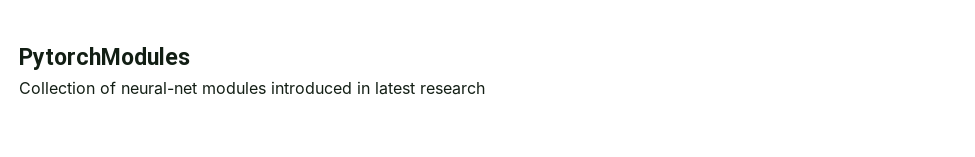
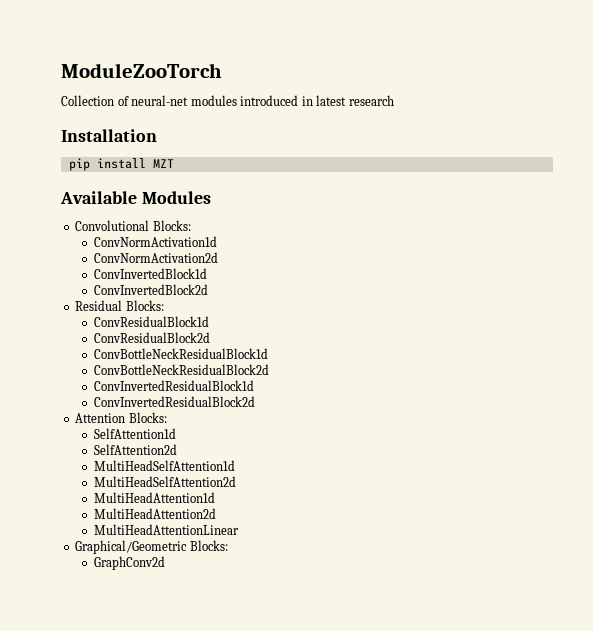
[19,47,190,70] PytorchModules -> [61,63,222,78] ModuleZooTorch
(485, 88) none -> [61,129,157,142] [68,158,174,171] [60,191,211,204] [75,220,191,231] [93,236,217,247] [93,252,218,263] [93,268,207,279] [93,284,208,295] [75,300,164,311] [93,316,209,327] [93,332,210,343] [93,348,268,359] [93,364,269,375] [93,380,254,391] [93,396,255,407] [75,412,167,423] [93,428,176,439] [93,444,177,455] [93,460,235,471] [93,476,236,487] [93,492,215,503] [93,508,216,519] [93,524,239,535] [75,540,228,554] [93,556,165,570] // Installation // pip install MZT // Available Modules // Convolutional Blocks: // ConvNormActivation1d // ConvNormActivation2d // ConvInvertedBlock1d // ConvInvertedBlock2d // Residual Blocks: // ConvResidualBlock1d // ConvResidualBlock2d // ConvBottleNeckResidualBlock1d // ConvBottleNeckResidualBlock2d // ConvInvertedResidualBlock1d // ConvInvertedResidualBlock2d // Attention Blocks: // SelfAttention1d // SelfAttention2d // MultiHeadSelfAttention1d // MultiHeadSelfAttention2d // MultiHeadAttention1d // MultiHeadAttention2d // MultiHeadAttentionLinear // Graphical/Geometric Blocks: // GraphConv2d

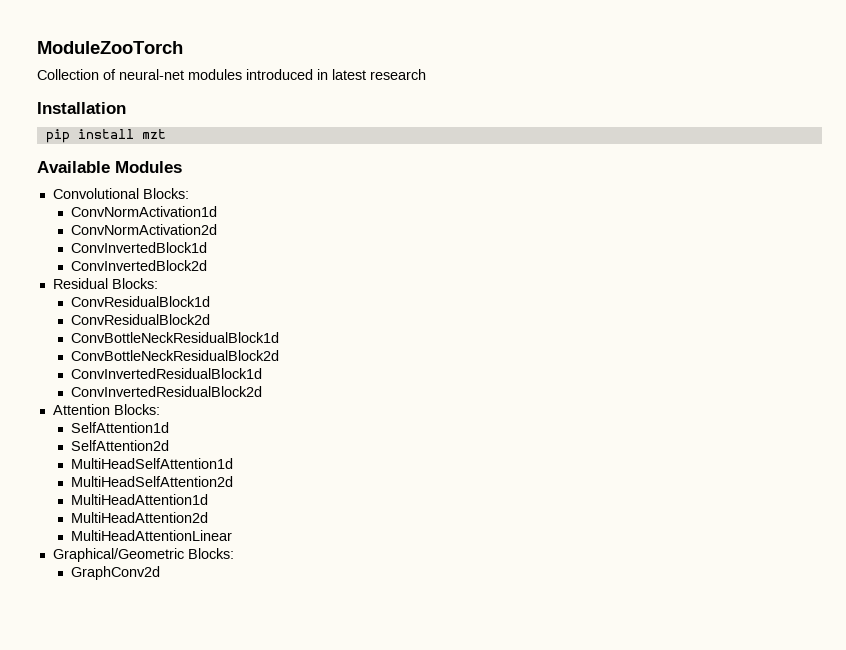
[152,159,174,168] MZT -> [141,129,166,139] mzt

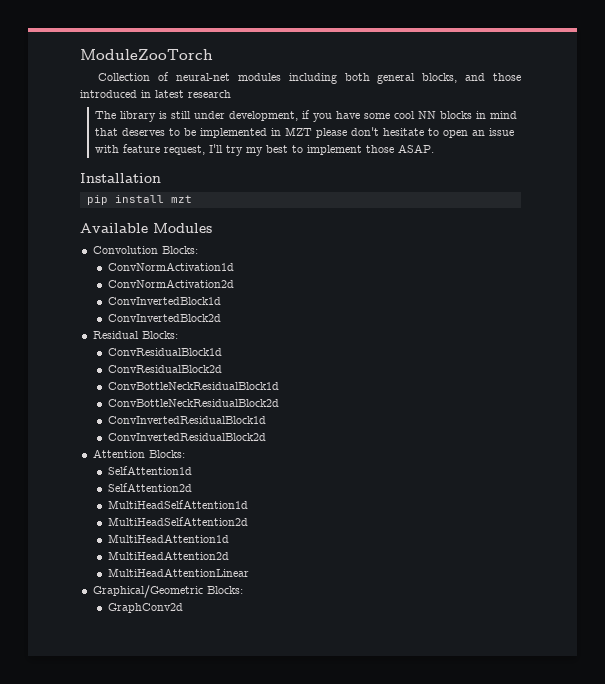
[246,69,426,80] introduced in latest research -> [288,73,522,84] [80,90,231,98] [94,110,517,122] [94,127,514,138] [94,144,434,156] including both general blocks, and those introduced in latest research // The library is still under development, if you have some cool NN blocks in mind that deserves to be implemented in MZT please don't hesitate to open an issue with feature request, I'll try my best to implement those ASAP.
[52,188,139,199] Convolutional -> [92,246,158,254] Convolution

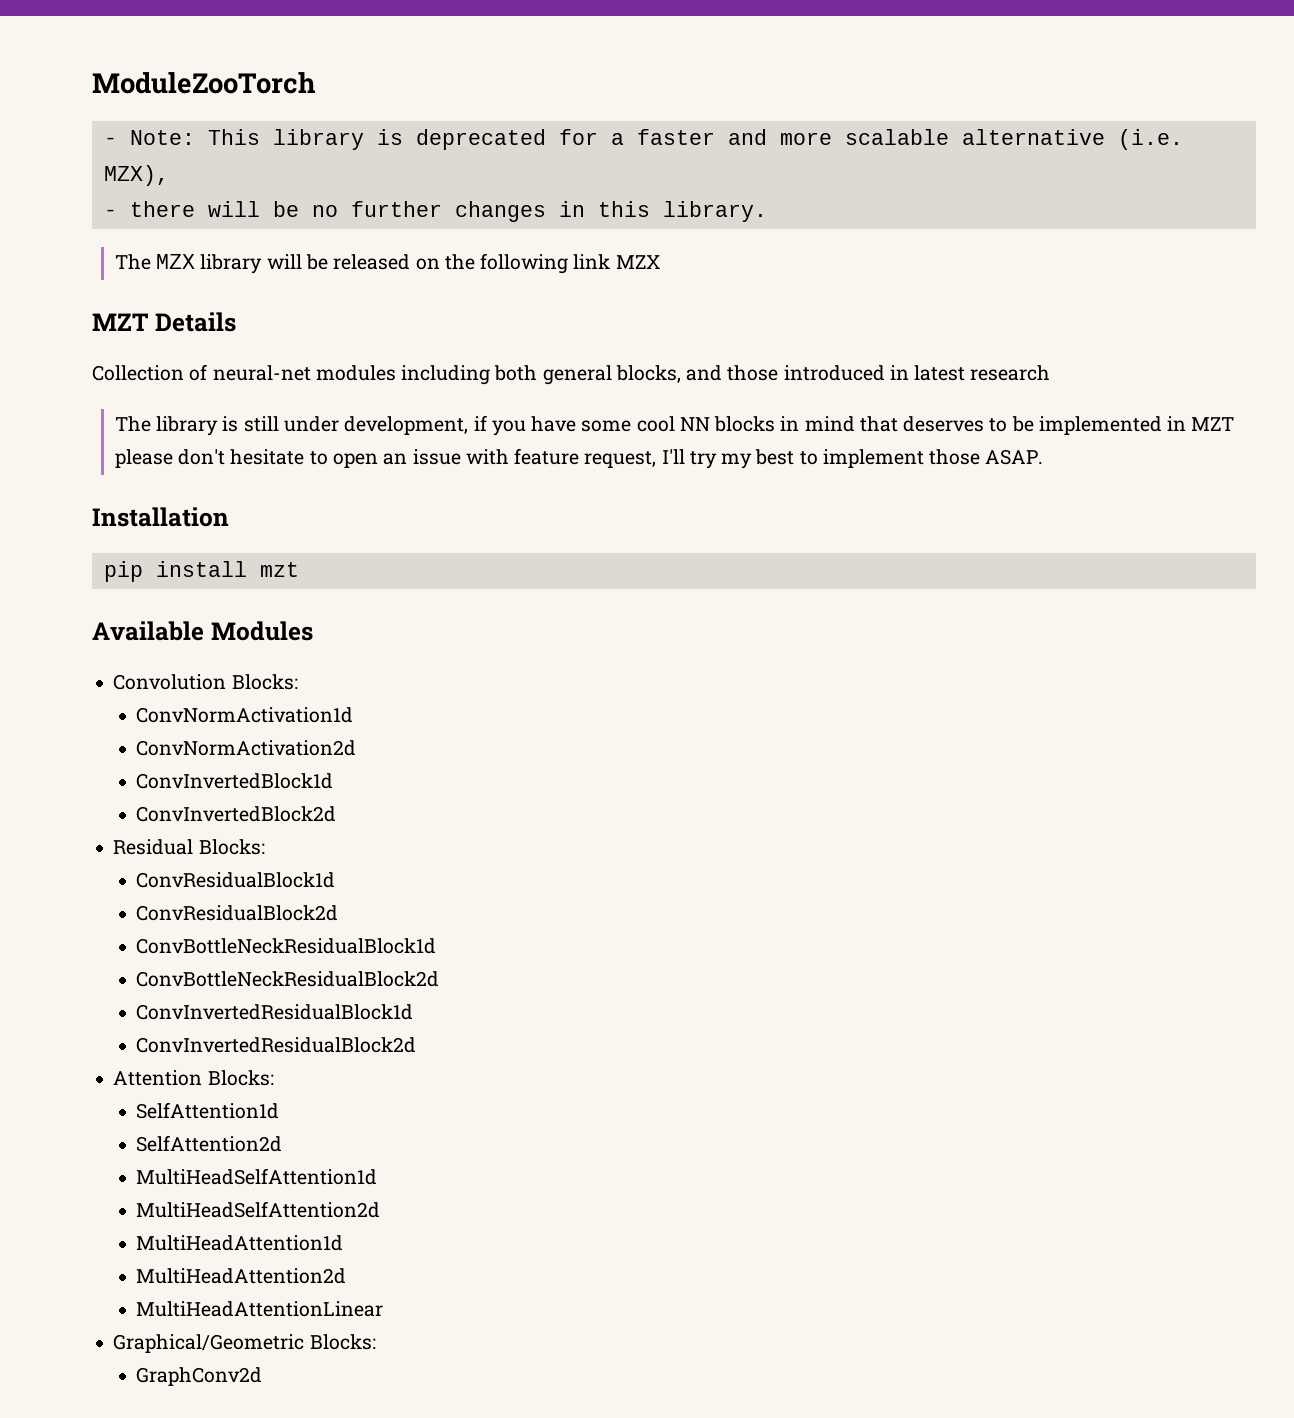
(213, 54) none -> [103,129,1183,150] [103,165,169,186] [103,201,767,222] [114,253,661,274] [92,312,236,332] // - Note: This library is deprecated for a faster and more scalable alternative (i.e. MZX), // - there will be no further changes in this library. // The MZX library will be released on the following link MZX // MZT Details

